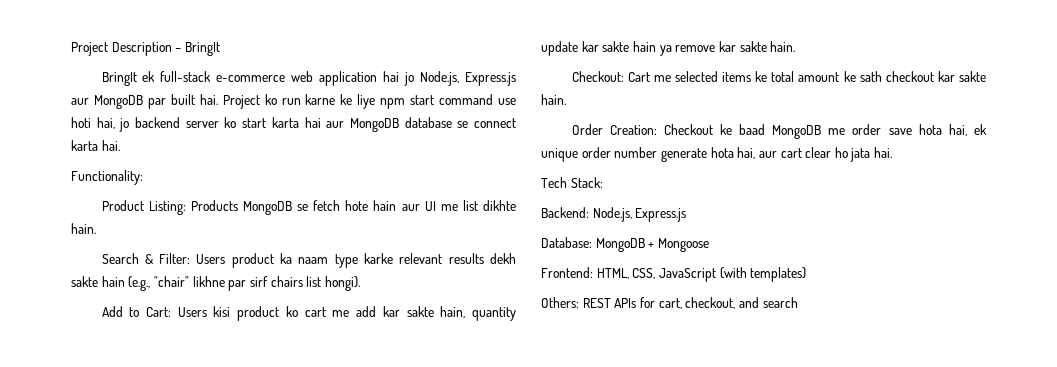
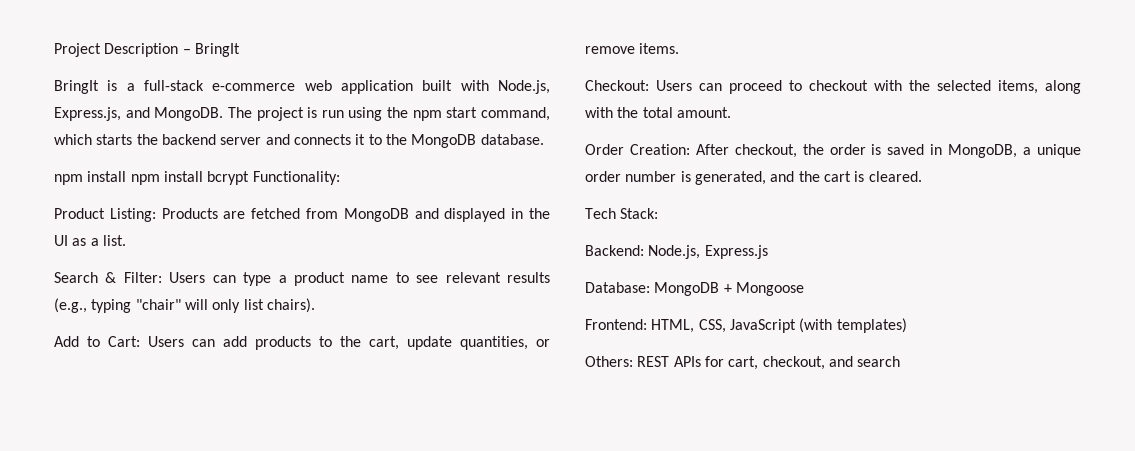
[142,71,156,82] ek -> [107,80,135,91] is a
[383,71,516,86] [71,94,516,109] [71,117,516,132] [71,140,120,151] [71,170,143,185] [101,200,516,215] [71,223,96,234] [101,253,516,268] [71,276,360,291] [101,306,517,321] [541,41,796,56] [571,71,986,82] [541,94,566,105] [571,124,987,139] [541,147,893,162] hai jo Node.js, Express.js aur MongoDB par built hai. Project ko run karne ke liye npm start command use hoti hai, jo backend server ko start karta hai aur MongoDB database se connect karta hai. // Functionality: // Product Listing: Products MongoDB se fetch hote hain aur UI me list dikhte hain. // Search & Filter: Users product ka naam type karke relevant results dekh sakte hain (e.g., "chair" likhne par sirf chairs list hongi). // Add to Cart: Users kisi product ko cart me add kar sakte hain, quantity update kar sakte hain ya remove kar sakte hain. // Checkout: Cart me selected items ke total amount ke sath checkout kar sakte hain. // Order Creation: Checkout ke baad MongoDB me order save hota hai, ek unique order number generate hota hai, aur cart clear ho jata hai. -> [422,80,550,94] [54,107,550,121] [54,134,544,148] [54,171,340,185] [54,208,551,222] [54,235,126,246] [54,272,550,286] [54,298,315,313] [54,336,550,350] [585,43,680,54] [585,80,1081,94] [585,107,731,118] [585,144,1081,158] [585,171,922,185] built with Node.js, Express.js, and MongoDB. The project is run using the npm start command, which starts the backend server and connects it to the MongoDB database. // npm install npm install bcrypt Functionality: // Product Listing: Products are fetched from MongoDB and displayed in the UI as a list. // Search & Filter: Users can type a product name to see relevant results (e.g., typing "chair" will only list chairs). // Add to Cart: Users can add products to the cart, update quantities, or remove items. // Checkout: Users can proceed to checkout with the selected items, along with the total amount. // Order Creation: After checkout, the order is saved in MongoDB, a unique order number is generated, and the cart is cleared.

